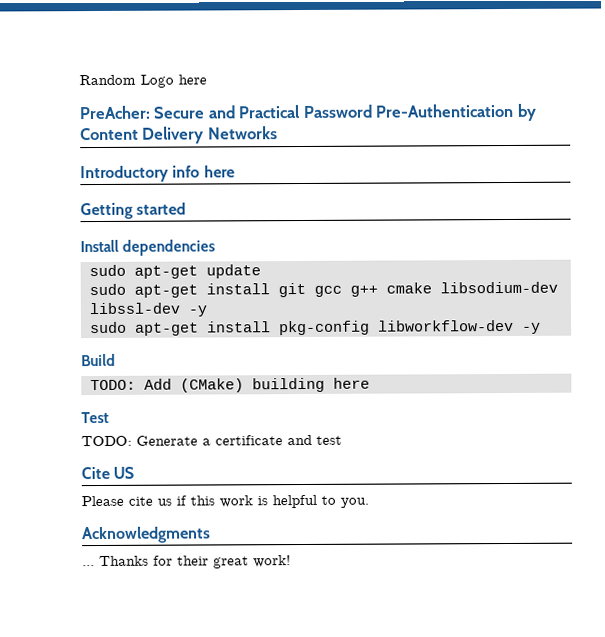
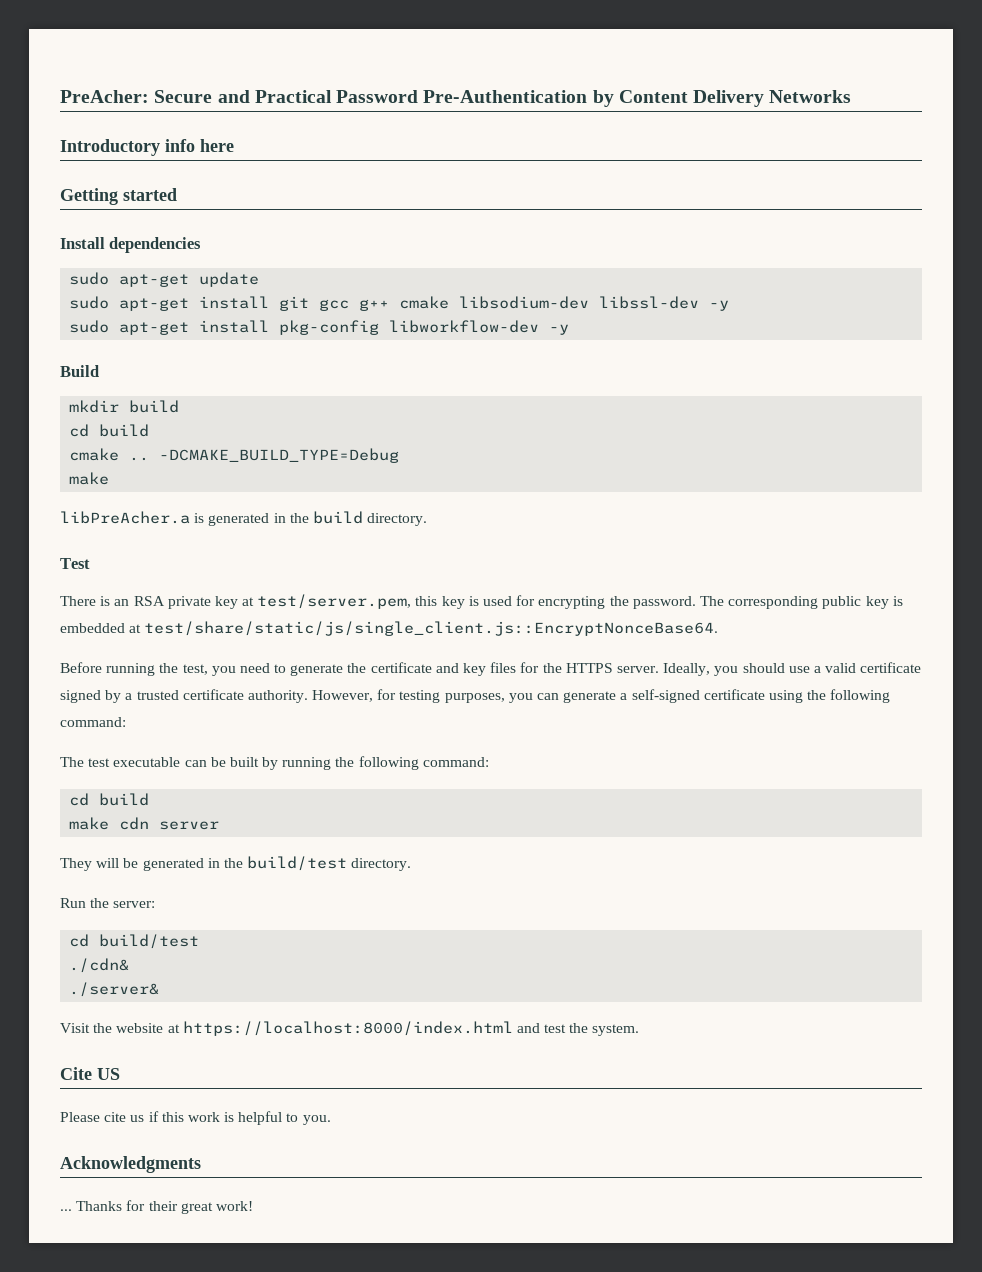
[79,74,207,88] Random Logo here // -> (60, 96) none
[89,377,370,393] [81,411,109,424] [81,434,342,447] TODO: Add (CMake) building here // Test // TODO: Generate a certificate and test -> [69,400,180,413] [69,424,150,437] [69,448,400,463] [69,472,110,485] [60,511,428,526] [60,558,90,569] [60,594,903,609] [60,621,719,636] [60,662,922,676] [60,689,891,703] [60,717,126,727] [60,756,489,770] [69,793,150,806] [69,817,220,830] [60,856,412,871] [60,898,156,908] [69,934,200,949] [69,958,130,973] [69,982,160,997] [60,1021,640,1036] mkdir build // cd build // cmake .. -DCMAKE_BUILD_TYPE=Debug // make // libPreAcher.a is generated in the build directory. // Test // There is an RSA private key at test/server.pem, this key is used for encrypting the password. The corresponding public key is embedded at test/share/static/js/single_client.js::EncryptNonceBase64. // Before running the test, you need to generate the certificate and key files for the HTTPS server. Ideally, you should use a valid certificate signed by a trusted certificate authority. However, for testing purposes, you can generate a self-signed certificate using the following command: // The test executable can be built by running the following command: // cd build // make cdn server // They will be generated in the build/test directory. // Run the server: // cd build/test // ./cdn& // ./server& // Visit the website at https://localhost:8000/index.html and test the system.

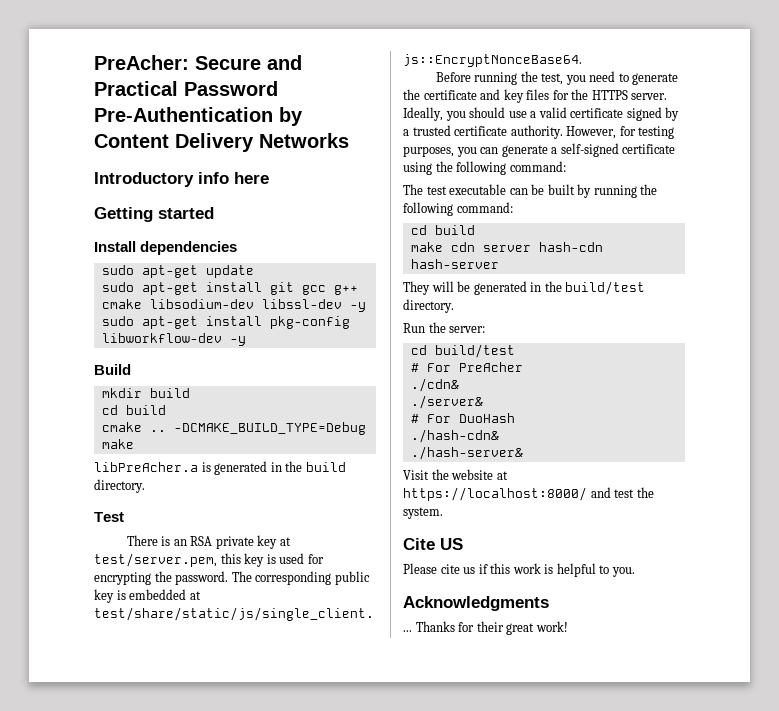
(220, 825) none -> [538,242,603,252] [410,259,499,269] hash-cdn hash-server
(200, 941) none -> [410,362,523,372] // # For PreAcher
(160, 989) none -> [410,413,515,423] [410,429,499,443] [410,446,523,460] // # For DuoHash // ./hash-cdn& // ./hash-server&
[182,1021,513,1036] https://localhost:8000/index.html -> [403,487,587,501] https://localhost:8000/

